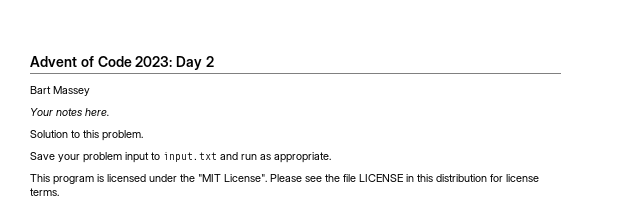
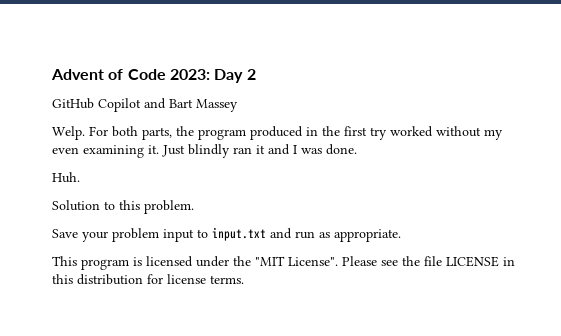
(214, 61) none -> [52,98,166,112] GitHub Copilot and
[30,108,109,116] Your notes here. -> [52,126,503,140] [52,144,357,158] [52,172,80,183] Welp. For both parts, the program produced in the first try worked without my even examining it. Just blindly ran it and I was done. // Huh.

